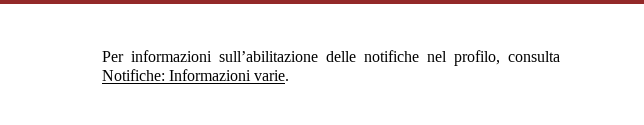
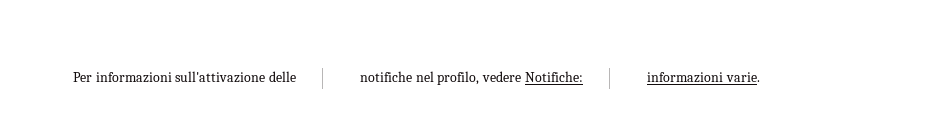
[218,51,318,62] sull’abilitazione -> [175,71,266,83] sull'attivazione
[508,51,561,62] [101,69,252,81] consulta Notifiche: Informazioni -> [482,71,723,83] vedere Notifiche: informazioni

